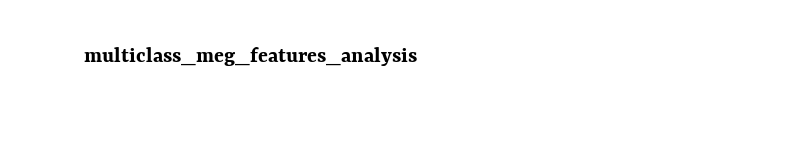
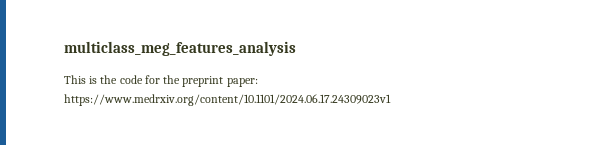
(417, 56) none -> [64,75,258,87] [64,94,391,106] // This is the code for the preprint paper: https://www.medrxiv.org/content/10.1101/2024.06.17.24309023v1

